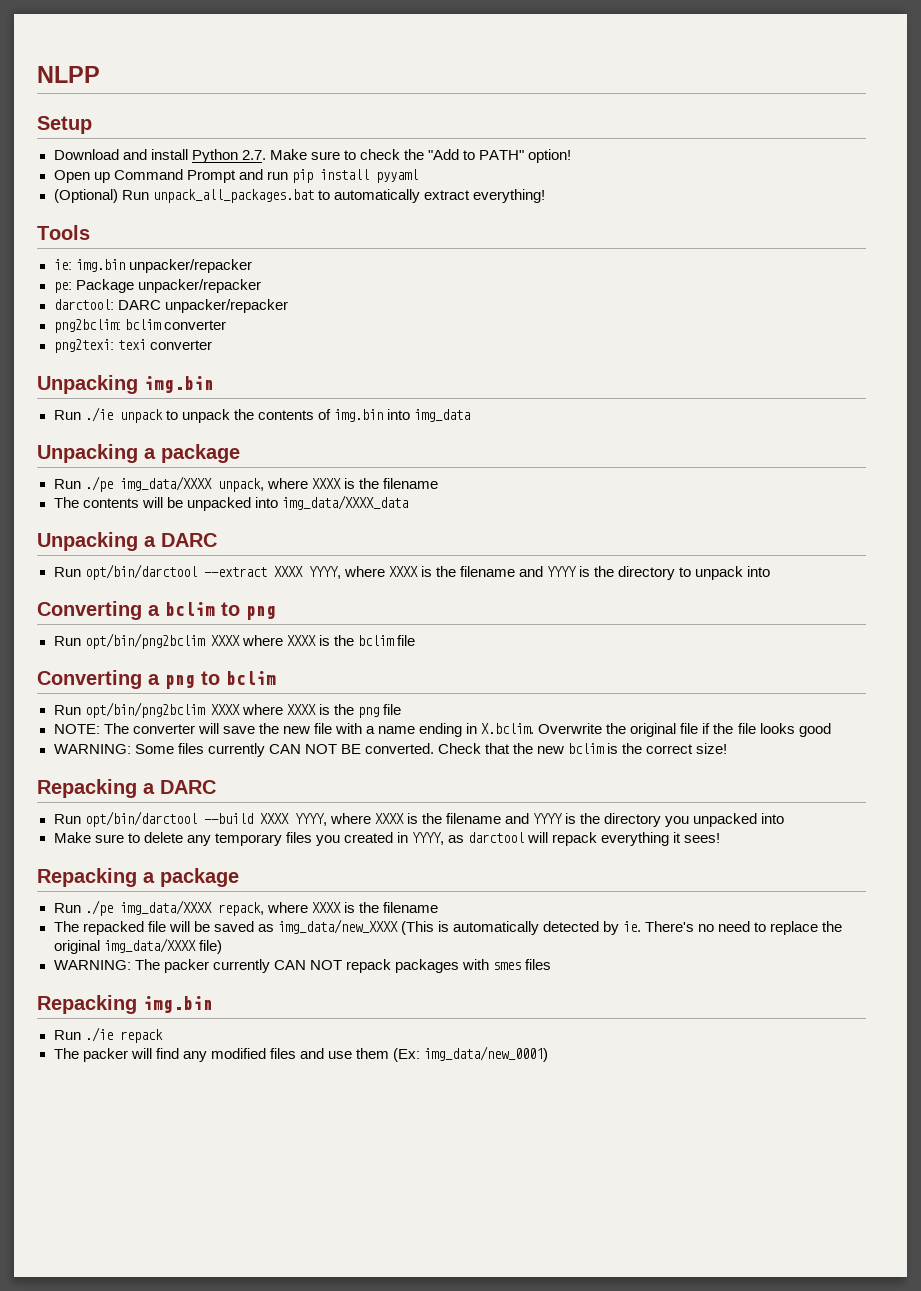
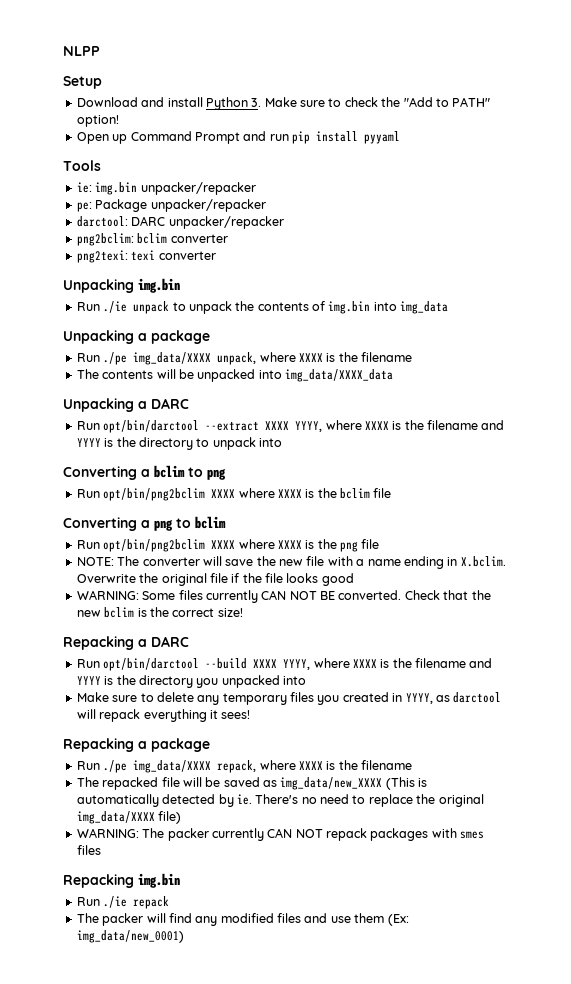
[241,150,266,160] 2.7. -> [251,98,262,107] 3.
[53,189,545,203] // (Optional) Run unpack_all_packages.bat to automatically extract everything! -> (400, 137) none

